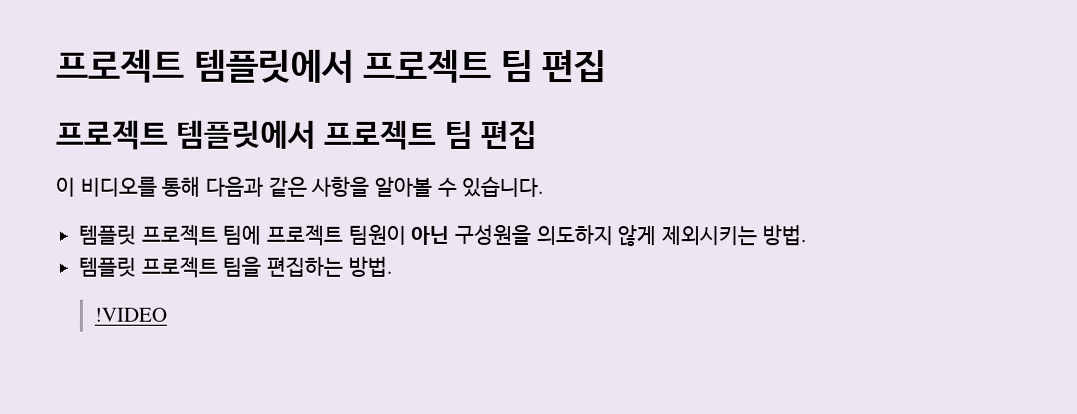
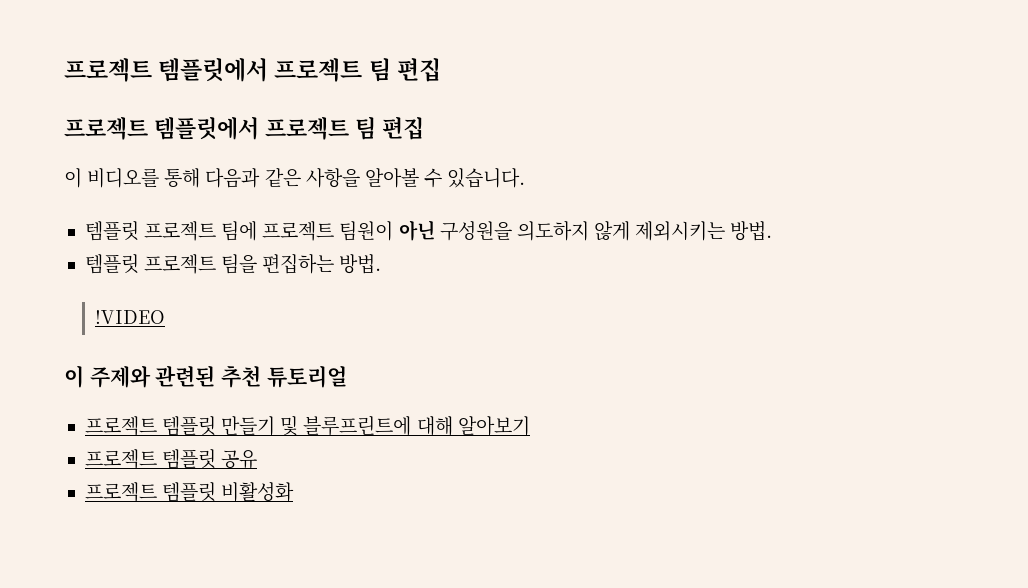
(167, 314) none -> [64,365,347,388] [84,416,530,436] [84,449,258,469] [84,482,295,502] // 이 주제와 관련된 추천 튜토리얼 // 프로젝트 템플릿 만들기 및 블루프린트에 대해 알아보기 // 프로젝트 템플릿 공유 // 프로젝트 템플릿 비활성화

